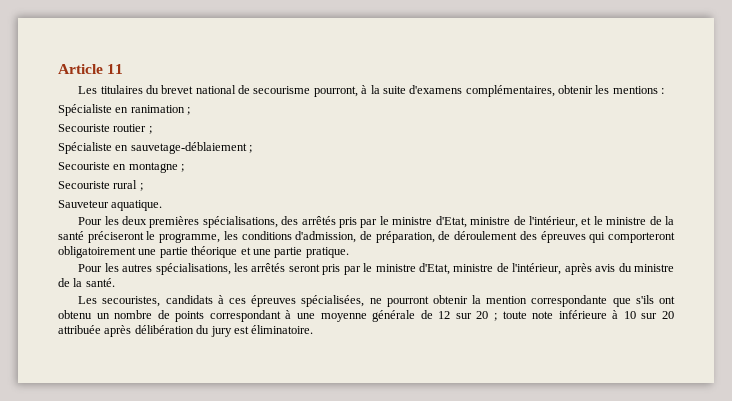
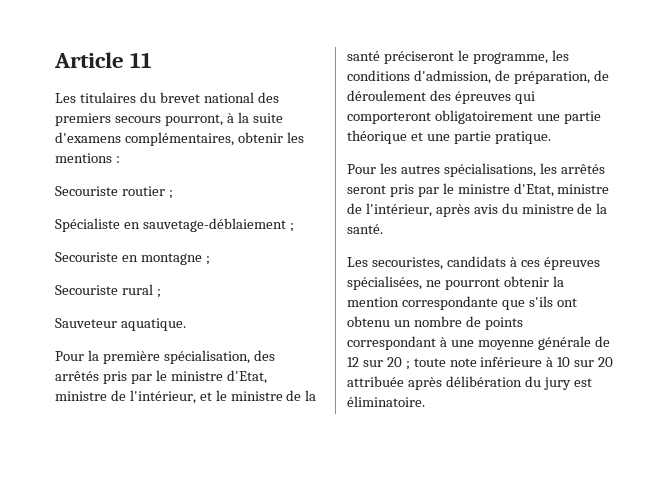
[238,85,311,94] de secourisme -> [257,92,279,103] [55,113,161,126] des premiers secours
[58,104,191,116] // Spécialiste en ranimation ; -> (120, 159) none
[104,216,278,228] les deux premières spécialisations, -> [87,350,250,364] la première spécialisation,

